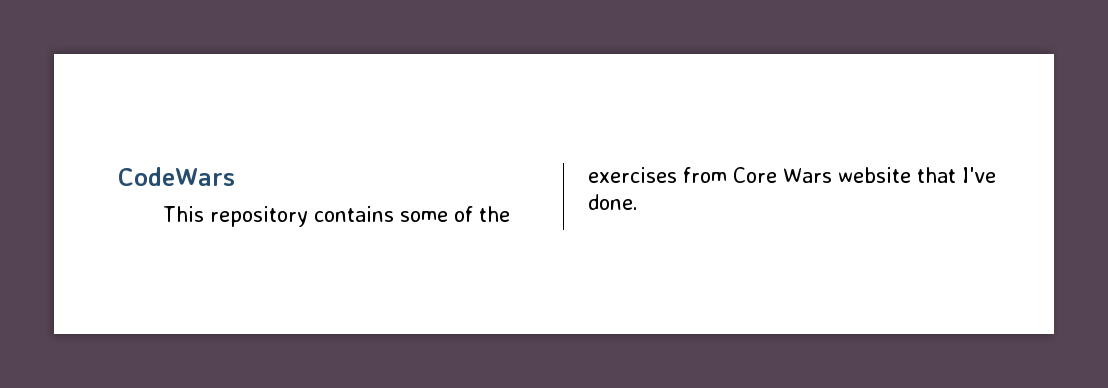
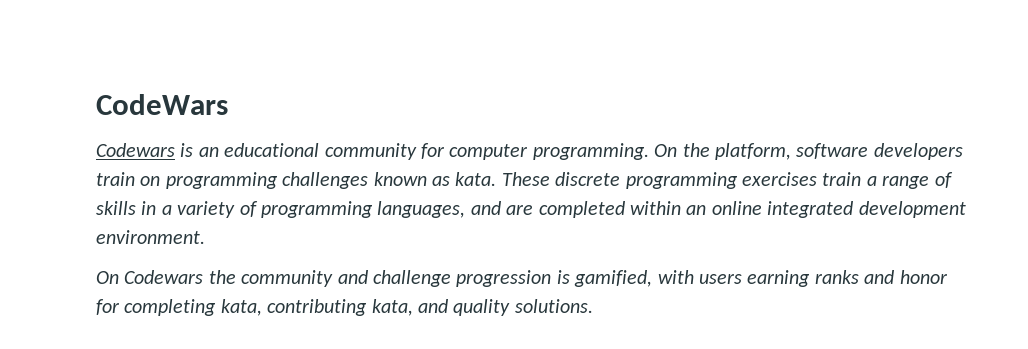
[162,206,510,227] [588,167,996,183] [588,194,638,210] This repository contains some of the exercises from Core Wars website that I've done. -> [96,143,963,160] [96,172,953,189] [96,201,966,218] [96,230,205,244] [96,270,948,287] [96,299,593,316] Codewars is an educational community for computer programming. On the platform, software developers train on programming challenges known as kata. These discrete programming exercises train a range of skills in a variety of programming languages, and are completed within an online integrated development environment. // On Codewars the community and challenge progression is gamified, with users earning ranks and honor for completing kata, contributing kata, and quality solutions.

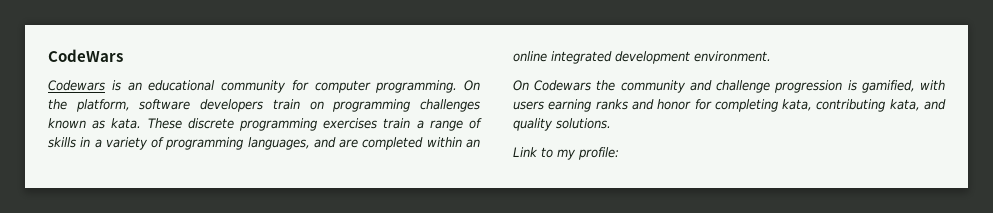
(593, 306) none -> [513,147,619,160] // Link to my profile:

